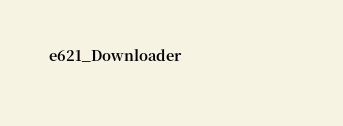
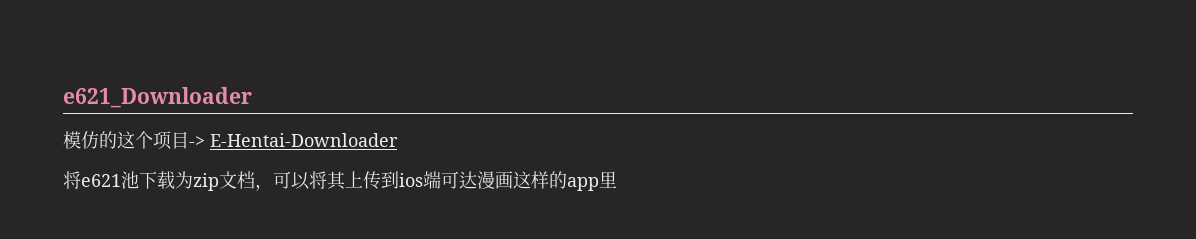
(182, 55) none -> [63,131,398,150] [63,171,617,191] // 模仿的这个项目-> E-Hentai-Downloader // 将e621池下载为zip文档，可以将其上传到ios端可达漫画这样的app里

